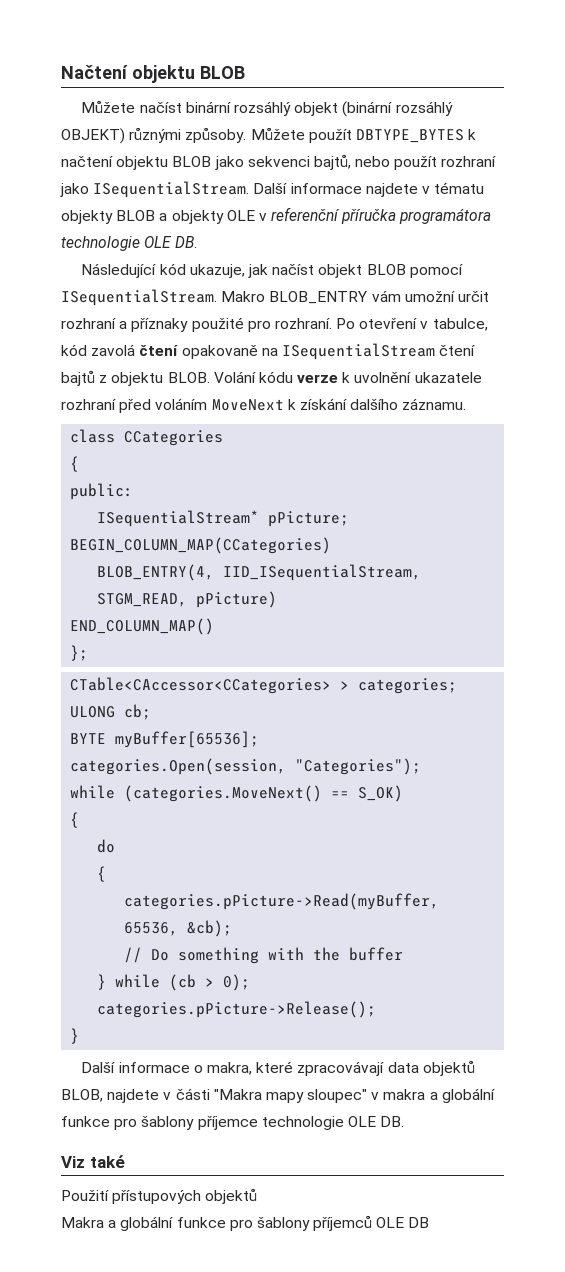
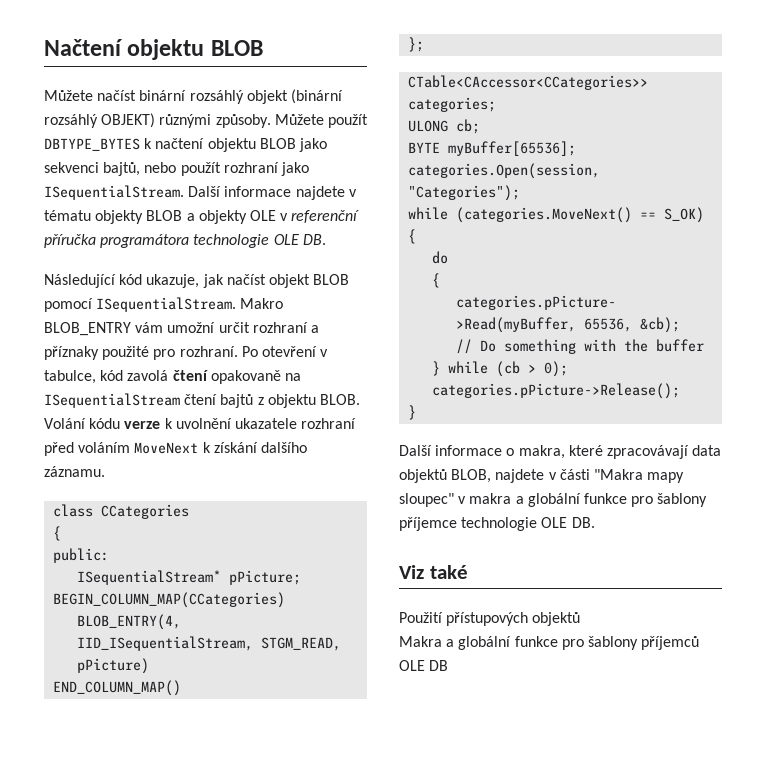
[70,677,350,694] CTable<CAccessor<CCategories> > -> [408,75,649,90] CTable<CAccessor<CCategories>>

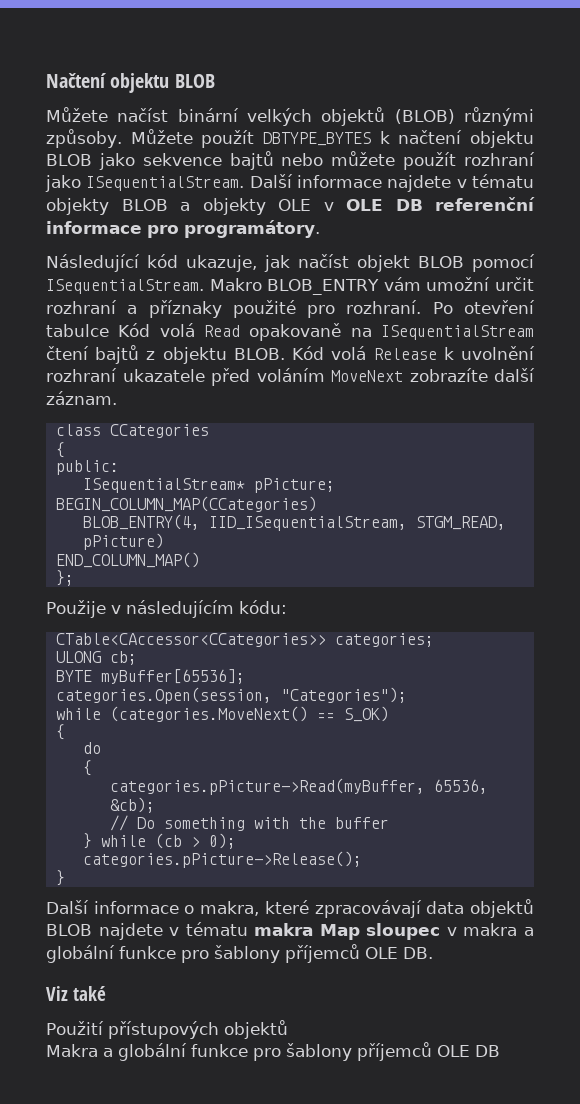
[189,89,343,104] [44,113,156,128] rozsáhlý objekt (binární rozsáhlý OBJEKT) -> [247,107,455,126] velkých objektů (BLOB)
[44,162,177,176] sekvenci bajtů, nebo -> [142,151,396,170] sekvence bajtů nebo můžete
[291,210,360,223] [44,234,326,248] referenční příručka programátora technologie OLE DB. -> [346,197,535,211] [46,220,320,238] OLE DB referenční informace pro programátory.
[320,349,329,357] [44,370,208,384] v tabulce, kód zavolá čtení -> [46,323,240,337] tabulce Kód volá Read
[44,418,357,429] [44,442,307,456] [44,466,105,477] Volání kódu verze k uvolnění ukazatele rozhraní před voláním MoveNext k získání dalšího záznamu. -> [292,346,535,360] [46,368,535,386] [46,391,117,405] Kód volá Release k uvolnění rozhraní ukazatele před voláním MoveNext zobrazíte další záznam.
(425, 44) none -> [46,600,287,618] // Použije v následujícím kódu:
[451,469,685,483] [399,493,454,507] BLOB, najdete v části "Makra mapy sloupec" -> [46,922,441,940] BLOB najdete v tématu makra Map sloupec
[399,517,538,531] příjemce technologie -> [285,944,360,963] příjemců

